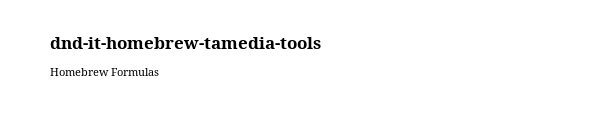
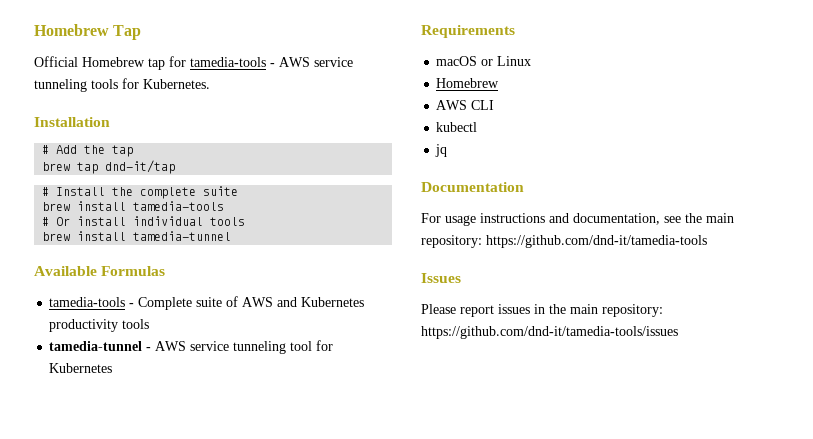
[50,37,321,49] [50,68,159,76] dnd-it-homebrew-tamedia-tools // Homebrew Formulas -> [34,24,142,40] [34,56,353,70] [34,78,210,92] [34,117,110,127] [42,145,134,157] [42,160,176,174] [42,186,239,199] [42,201,225,211] [42,216,246,226] [42,231,232,241] [34,266,166,276] [49,296,365,310] [49,319,150,332] [49,340,334,354] [49,363,113,373] [421,25,515,38] [436,56,532,66] [436,78,500,88] [436,100,495,110] [436,122,478,132] [435,144,448,157] [421,182,524,192] [421,213,734,226] [421,235,707,248] [421,273,461,283] [421,304,663,317] [421,326,678,339] Homebrew Tap // Official Homebrew tap for tamedia-tools - AWS service tunneling tools for Kubernetes. // Installation // # Add the tap // brew tap dnd-it/tap // # Install the complete suite // brew install tamedia-tools // # Or install individual tools // brew install tamedia-tunnel // Available Formulas // tamedia-tools - Complete suite of AWS and Kubernetes productivity tools // tamedia-tunnel - AWS service tunneling tool for Kubernetes // Requirements // macOS or Linux // Homebrew // AWS CLI // kubectl // jq // Documentation // For usage instructions and documentation, see the main repository: https://github.com/dnd-it/tamedia-tools // Issues // Please report issues in the main repository: https://github.com/dnd-it/tamedia-tools/issues

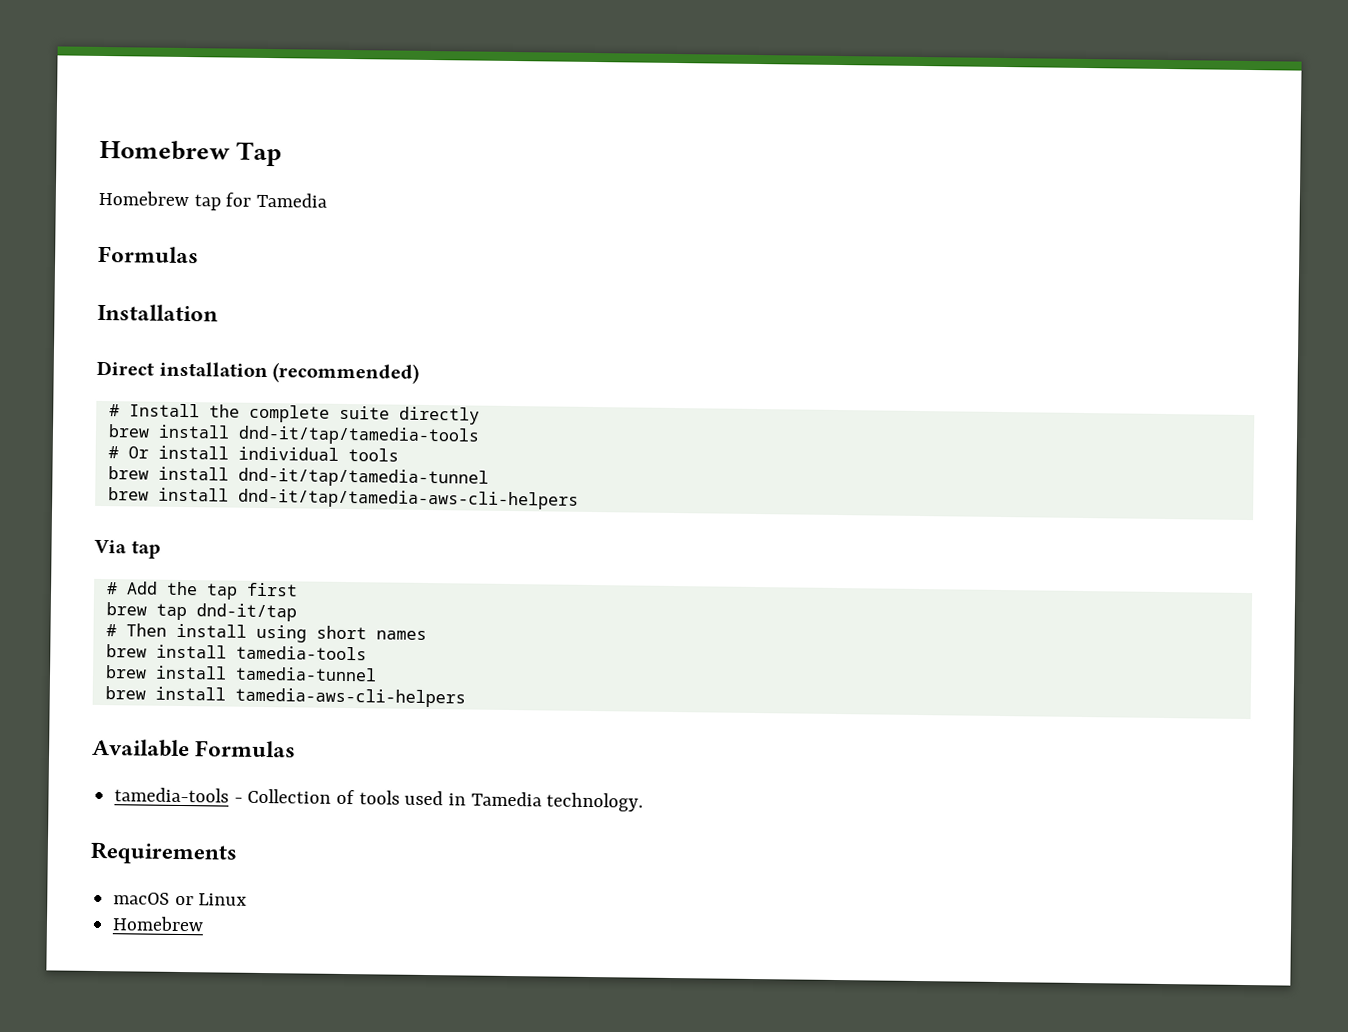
[34,56,78,67] Official -> (283, 154) none
[190,57,353,67] [34,78,210,92] [34,117,110,127] [42,145,134,157] [42,160,176,174] tamedia-tools - AWS service tunneling tools for Kubernetes. // Installation // # Add the tap // brew tap dnd-it/tap -> [256,192,328,208] [98,245,199,264] [97,303,218,322] [96,360,420,384] Tamedia // Formulas // Installation // Direct installation (recommended)
[42,201,225,211] // brew install tamedia-tools -> [398,406,480,425] [107,424,480,446] directly // brew install dnd-it/tap/tamedia-tools
(246, 221) none -> [107,466,489,488] [107,487,579,510] [94,539,161,559] [106,581,298,600] [105,602,297,622] [105,623,427,643] [105,644,367,661] // brew install dnd-it/tap/tamedia-tunnel // brew install dnd-it/tap/tamedia-aws-cli-helpers // Via tap // # Add the tap first // brew tap dnd-it/tap // # Then install using short names // brew install tamedia-tools
(232, 236) none -> [104,686,466,708] // brew install tamedia-aws-cli-helpers
[138,296,365,310] [49,319,150,332] [49,340,334,354] [49,363,113,373] Complete suite of AWS and Kubernetes productivity tools // tamedia-tunnel - AWS service tunneling tool for Kubernetes -> [247,788,644,812] Collection of tools used in Tamedia technology.
[436,100,495,110] [436,122,478,132] [435,144,448,157] [421,182,524,192] [421,213,734,226] [421,235,707,248] [421,273,461,283] [421,304,663,317] [421,326,678,339] // AWS CLI // kubectl // jq // Documentation // For usage instructions and documentation, see the main repository: https://github.com/dnd-it/tamedia-tools // Issues // Please report issues in the main repository: https://github.com/dnd-it/tamedia-tools/issues -> (205, 924) none

